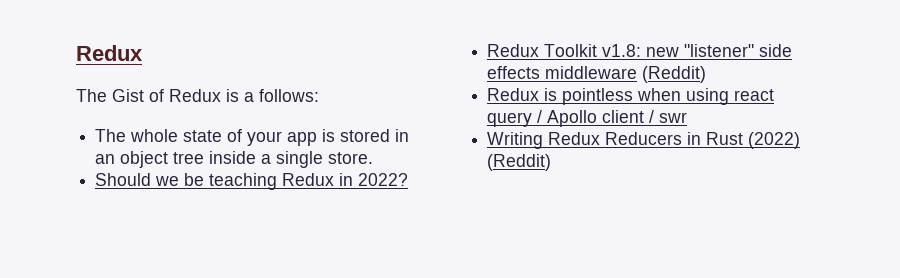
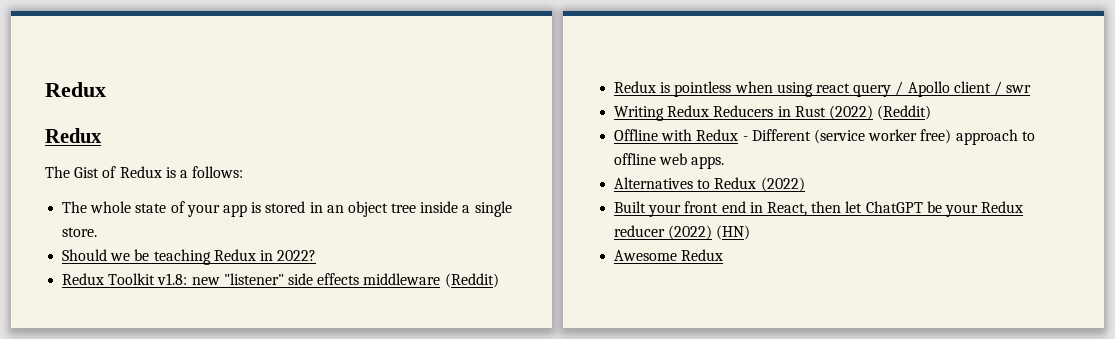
[76,45,143,61] Redux -> [45,82,106,97] [45,128,102,143] Redux // Redux
(552, 162) none -> [614,129,1035,145] [614,153,725,169] [614,177,805,192] [614,201,1024,217] [614,225,751,240] [614,249,724,261] // Offline with Redux - Different (service worker free) approach to offline web apps. // Alternatives to Redux (2022) // Built your front end in React, then let ChatGPT be your Redux reducer (2022) (HN) // Awesome Redux

